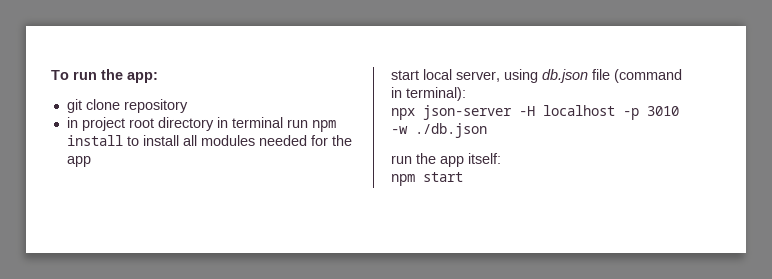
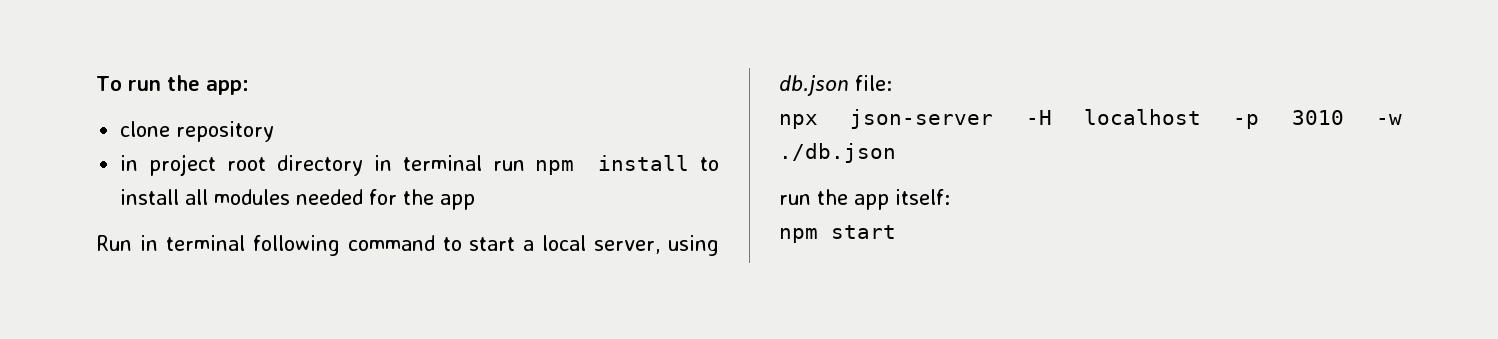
[66,99,82,113] git -> (249, 87) none
[391,69,682,83] [391,87,466,101] start local server, using db.json file (command in terminal): -> [96,235,719,256] [779,75,892,96] Run in terminal following command to start a local server, using db.json file:

